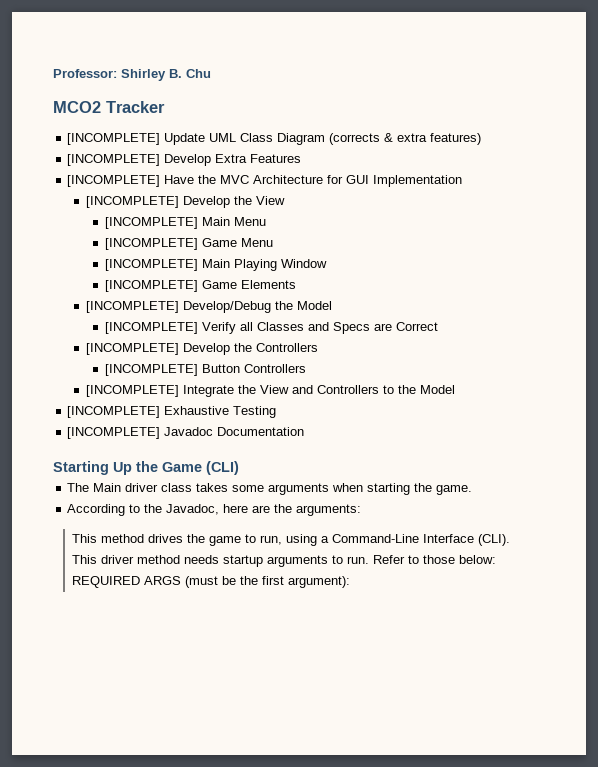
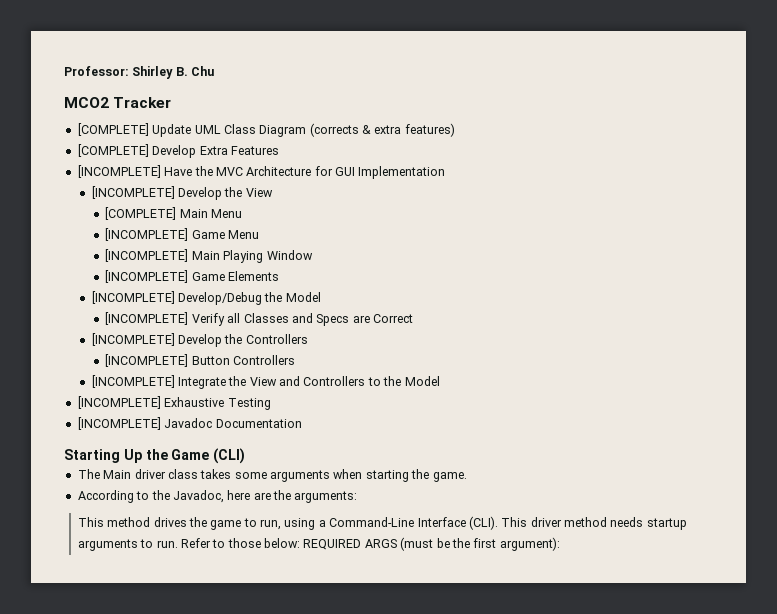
[67,133,161,145] [INCOMPLETE] -> [77,123,149,136] [COMPLETE]
[67,154,161,166] [INCOMPLETE] -> [77,144,149,157] [COMPLETE]
[104,217,198,229] [INCOMPLETE] -> [105,207,177,220] [COMPLETE]

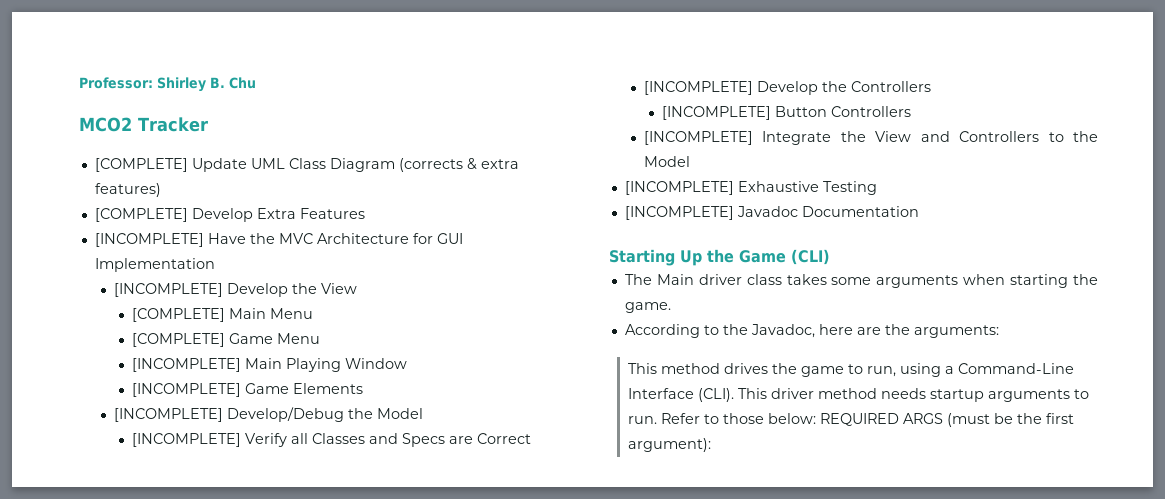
[105,228,189,241] [INCOMPLETE] -> [132,333,226,347] [COMPLETE]

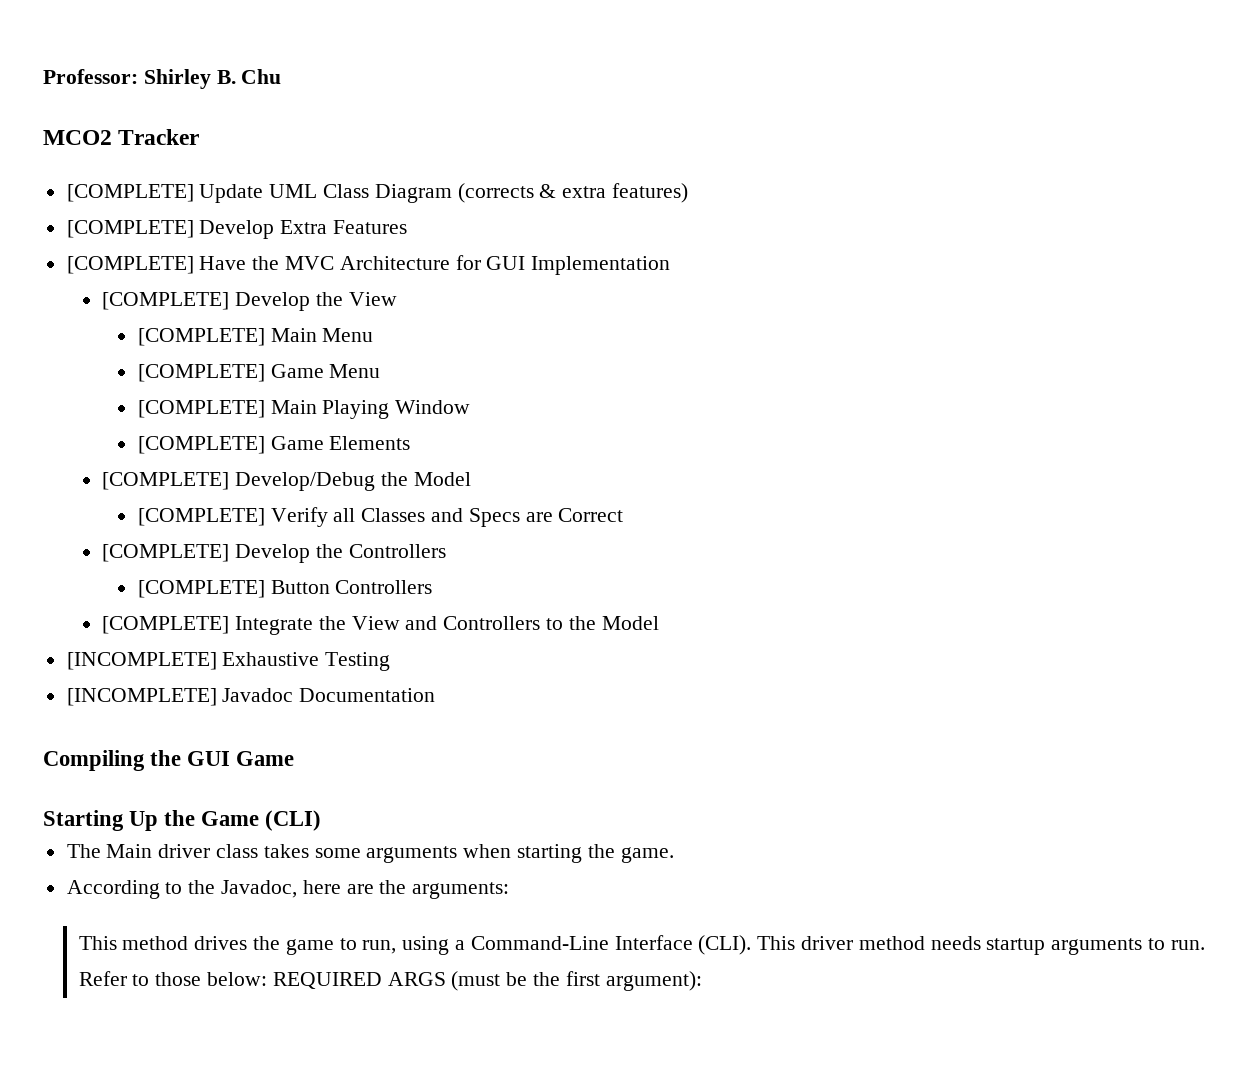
[94,233,204,247] [INCOMPLETE] -> [66,256,194,274] [COMPLETE]
[113,283,223,297] [INCOMPLETE] -> [102,292,230,310] [COMPLETE]
[132,358,242,372] [INCOMPLETE] -> [137,400,265,418] [COMPLETE]
[132,383,242,397] [INCOMPLETE] -> [137,436,265,454] [COMPLETE]
[113,408,223,422] [INCOMPLETE] -> [102,472,230,490] [COMPLETE]
[132,433,242,447] [INCOMPLETE] -> [137,508,265,526] [COMPLETE]
[643,81,753,95] [INCOMPLETE] -> [102,544,230,562] [COMPLETE]
[662,106,772,120] [INCOMPLETE] -> [137,580,265,598] [COMPLETE]
[643,131,753,145] [INCOMPLETE] -> [102,616,230,634] [COMPLETE]
(919, 211) none -> [43,750,295,771] // Compiling the GUI Game

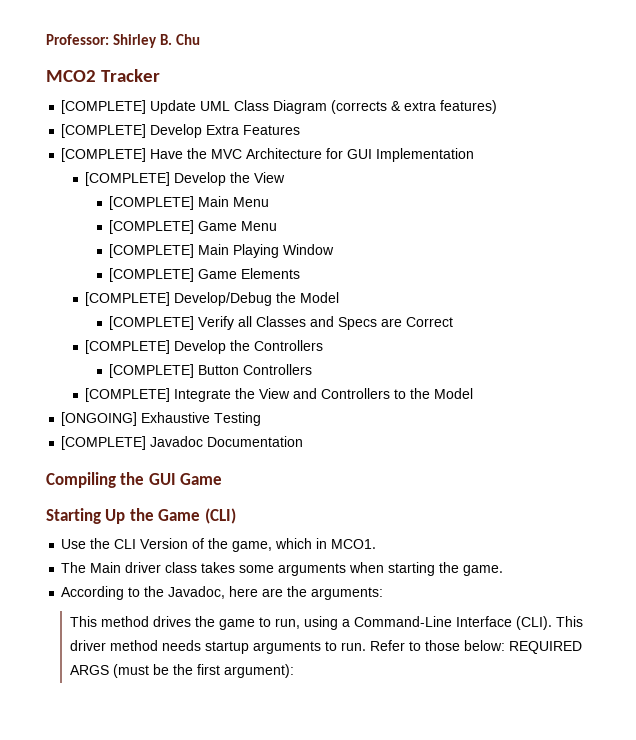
[66,652,217,670] [INCOMPLETE] -> [61,412,138,426] [ONGOING]
[66,688,217,706] [INCOMPLETE] -> [61,436,147,450] [COMPLETE]
(322, 820) none -> [61,538,377,552] // Use the CLI Version of the game, which in MCO1.

